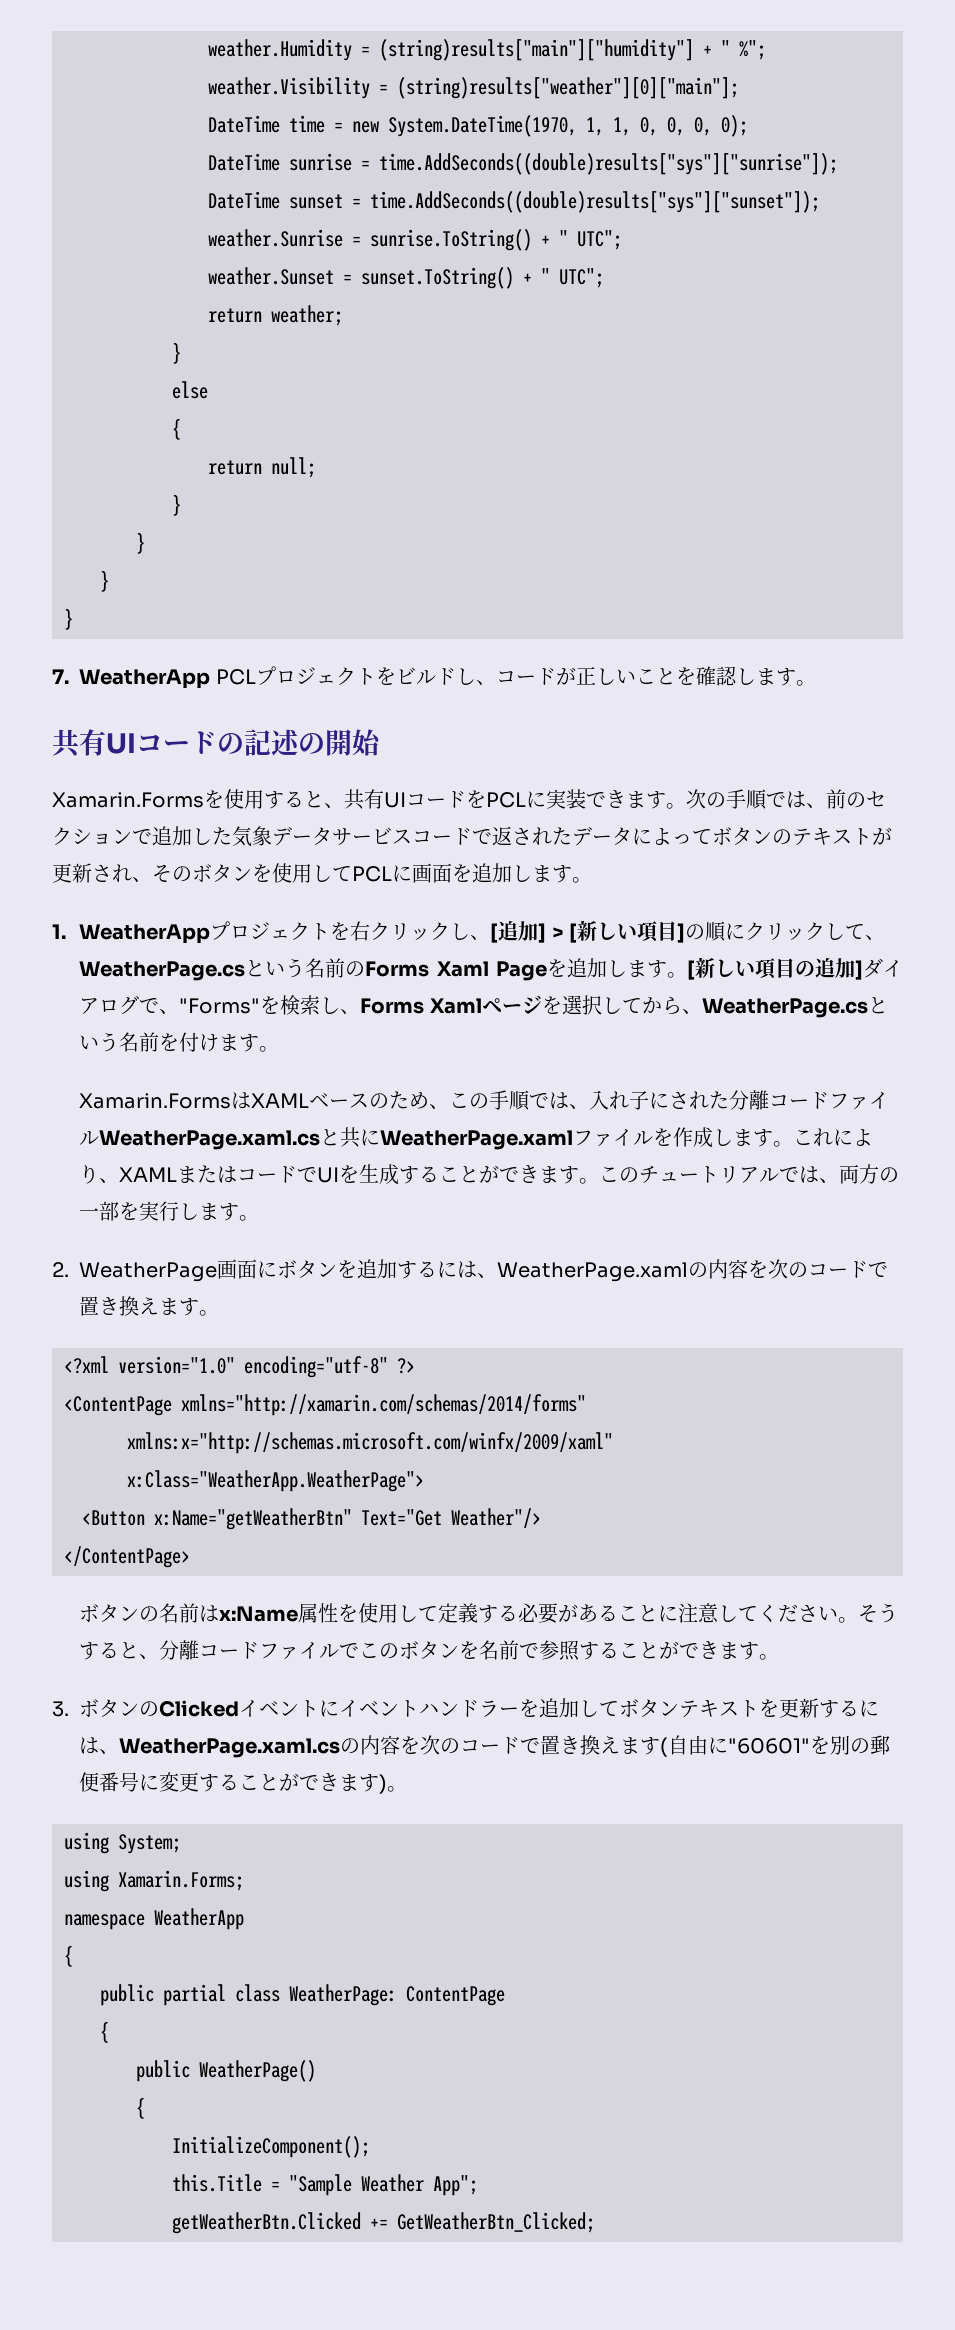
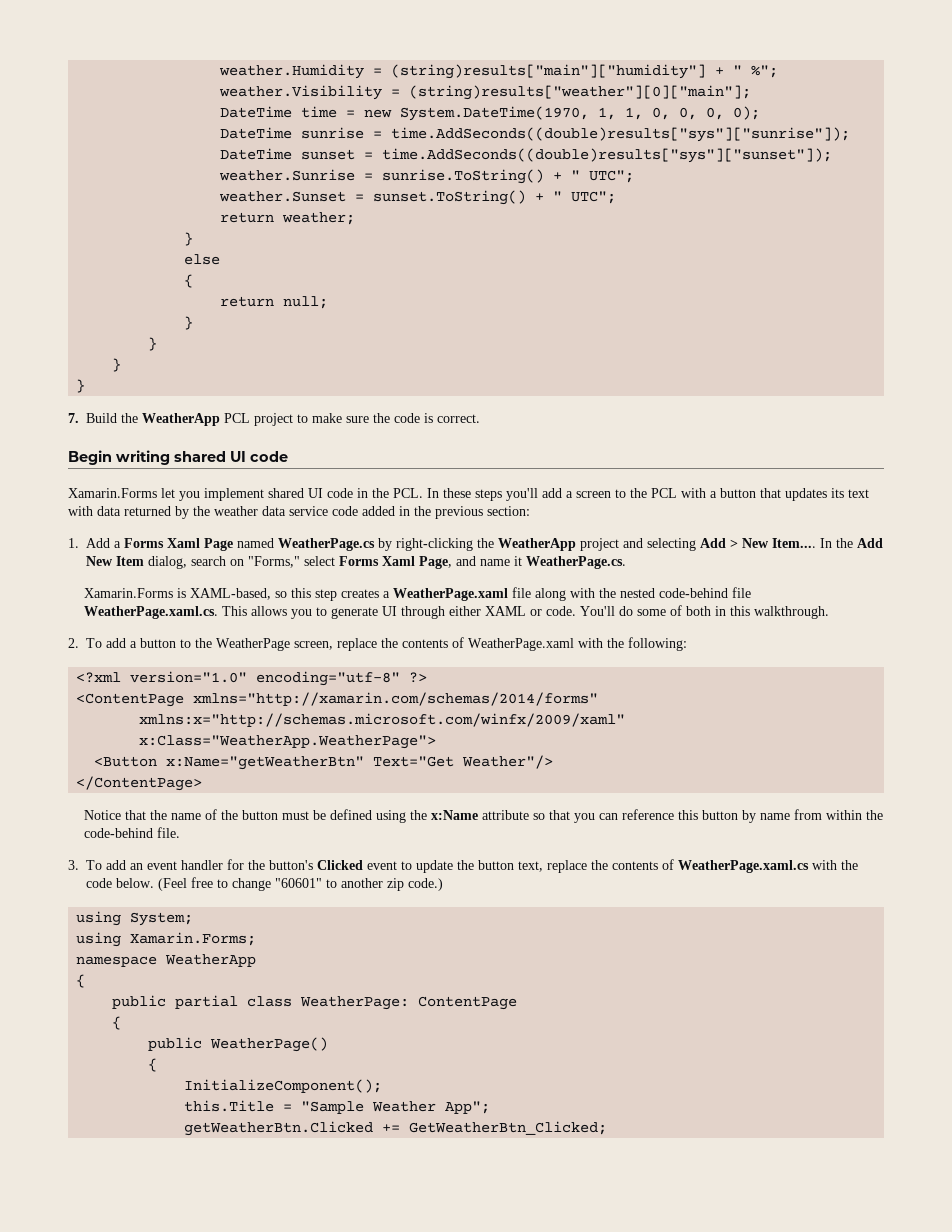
[79,666,816,689] [52,729,382,758] [52,789,886,810] [52,826,892,847] [52,863,592,883] [52,920,886,944] [79,957,903,981] [79,995,888,1018] [79,1032,280,1052] [79,1090,890,1111] [79,1127,874,1150] [79,1164,900,1185] [79,1201,260,1221] [52,1259,889,1282] [79,1296,220,1316] WeatherApp PCLプロジェクトをビルドし、コードが正しいことを確認します。 // 共有UIコードの記述の開始 // Xamarin.Formsを使用すると、共有UIコードをPCLに実装できます。次の手順では、前のセクションで追加した気象データサービスコードで返されたデータによってボタンのテキストが更新され、そのボタンを使用してPCLに画面を追加します。 // 1. WeatherAppプロジェクトを右クリックし、[追加] > [新しい項目]の順にクリックして、WeatherPage.csという名前のForms Xaml Pageを追加します。[新しい項目の追加]ダイアログで、"Forms"を検索し、Forms Xamlページを選択してから、WeatherPage.csという名前を付けます。 // Xamarin.FormsはXAMLベースのため、この手順では、入れ子にされた分離コードファイルWeatherPage.xaml.csと共にWeatherPage.xamlファイルを作成します。これにより、XAMLまたはコードでUIを生成することができます。このチュートリアルでは、両方の一部を実行します。 // 2. WeatherPage画面にボタンを追加するには、WeatherPage.xamlの内容を次のコードで置き換えます。 -> [86,413,480,426] [68,450,288,465] [68,488,869,501] [68,506,530,519] [68,538,883,551] [86,556,626,569] [84,587,752,601] [84,605,830,619] [68,637,687,651] Build the WeatherApp PCL project to make sure the code is correct. // Begin writing shared UI code // Xamarin.Forms let you implement shared UI code in the PCL. In these steps you'll add a screen to the PCL with a button that updates its text with data returned by the weather data service code added in the previous section: // 1. Add a Forms Xaml Page named WeatherPage.cs by right-clicking the WeatherApp project and selecting Add > New Item.... In the Add New Item dialog, search on "Forms," select Forms Xaml Page, and name it WeatherPage.cs. // Xamarin.Forms is XAML-based, so this step creates a WeatherPage.xaml file along with the nested code-behind file WeatherPage.xaml.cs. This allows you to generate UI through either XAML or code. You'll do some of both in this walkthrough. // 2. To add a button to the WeatherPage screen, replace the contents of WeatherPage.xaml with the following:
[79,1603,899,1624] [79,1640,780,1661] [52,1698,880,1718] [79,1735,891,1758] [79,1772,408,1794] ボタンの名前はx:Name属性を使用して定義する必要があることに注意してください。そうすると、分離コードファイルでこのボタンを名前で参照することができます。 // 3.ボタンのClickedイベントにイベントハンドラーを追加してボタンテキストを更新するには、WeatherPage.xaml.csの内容を次のコードで置き換えます(自由に"60601"を別の郵便番号に変更することができます)。 -> [84,809,884,823] [84,827,181,838] [68,859,858,873] [86,877,443,891] Notice that the name of the button must be defined using the x:Name attribute so that you can reference this button by name from within the code-behind file. // 3. To add an event handler for the button's Clicked event to update the button text, replace the contents of WeatherPage.xaml.cs with the code below. (Feel free to change "60601" to another zip code.)

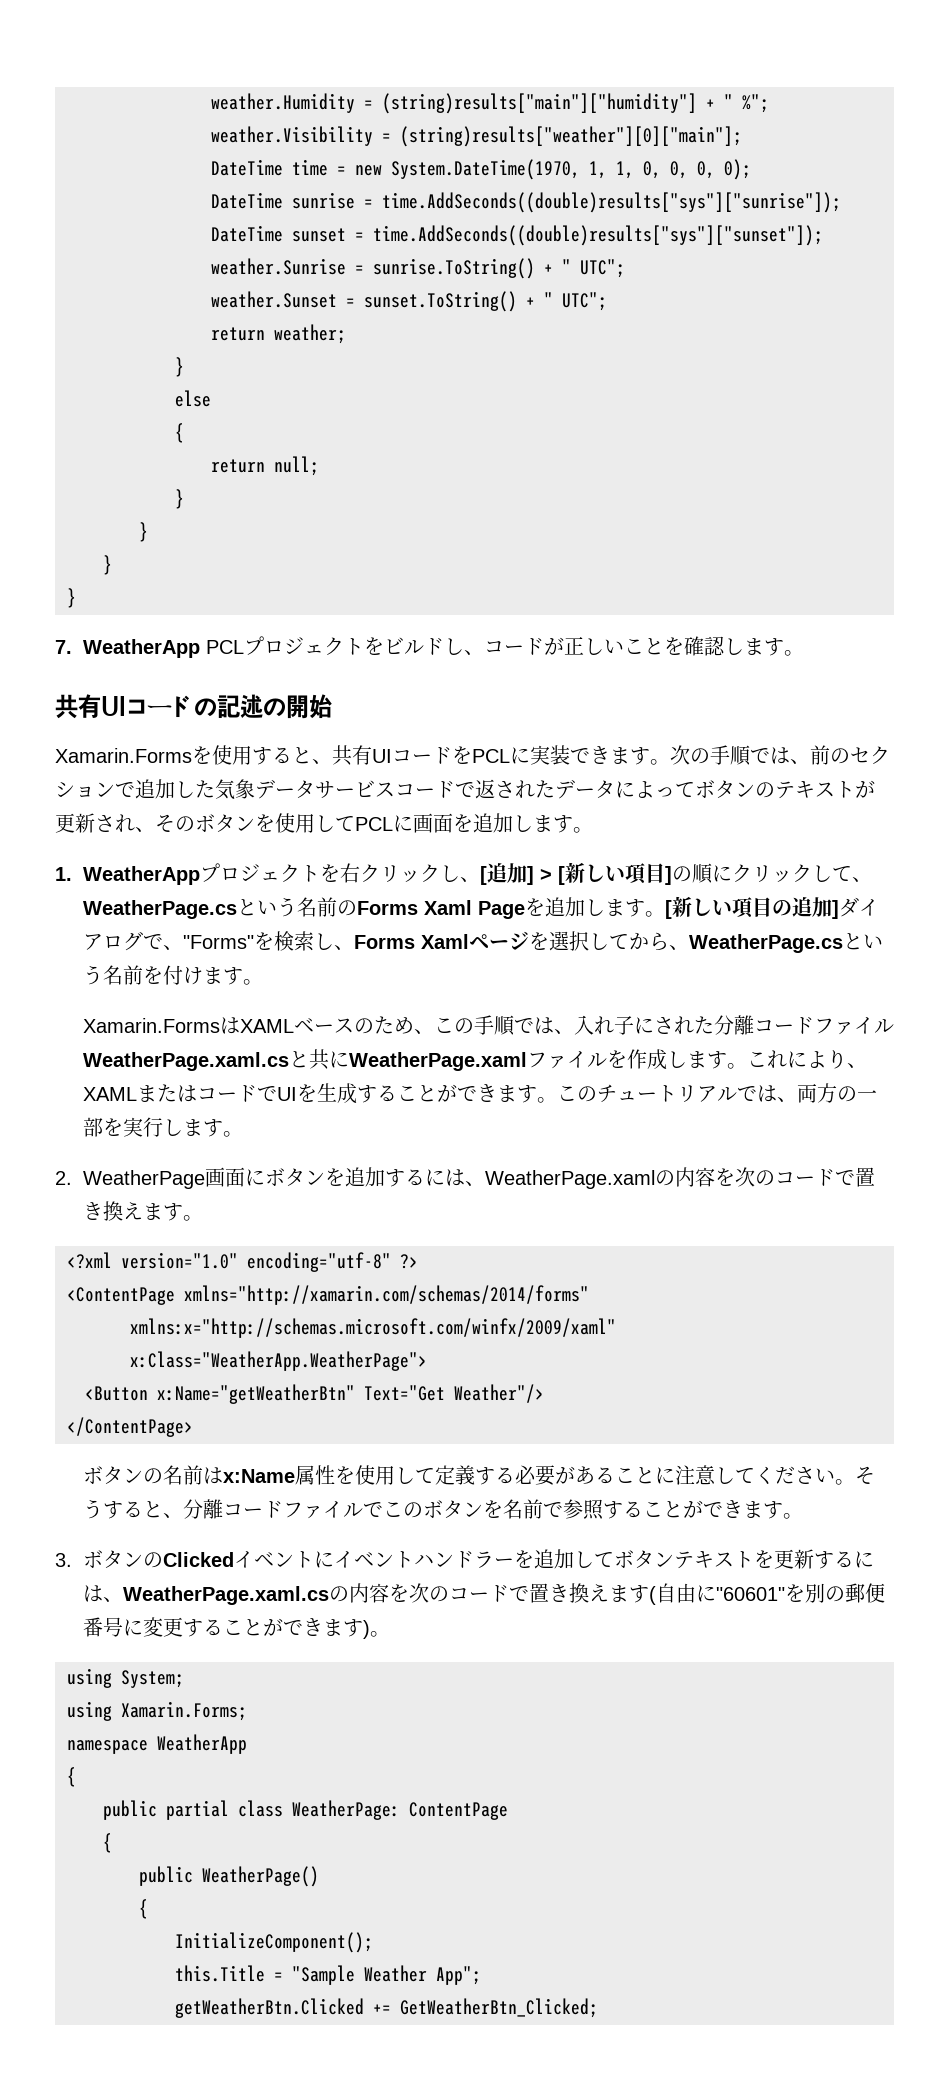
[86,413,480,426] [68,450,288,465] [68,488,869,501] [68,506,530,519] [68,538,883,551] [86,556,626,569] [84,587,752,601] [84,605,830,619] [68,637,687,651] Build the WeatherApp PCL project to make sure the code is correct. // Begin writing shared UI code // Xamarin.Forms let you implement shared UI code in the PCL. In these steps you'll add a screen to the PCL with a button that updates its text with data returned by the weather data service code added in the previous section: // 1. Add a Forms Xaml Page named WeatherPage.cs by right-clicking the WeatherApp project and selecting Add > New Item.... In the Add New Item dialog, search on "Forms," select Forms Xaml Page, and name it WeatherPage.cs. // Xamarin.Forms is XAML-based, so this step creates a WeatherPage.xaml file along with the nested code-behind file WeatherPage.xaml.cs. This allows you to generate UI through either XAML or code. You'll do some of both in this walkthrough. // 2. To add a button to the WeatherPage screen, replace the contents of WeatherPage.xaml with the following: -> [82,636,804,658] [55,694,332,719] [55,745,890,766] [55,779,875,800] [55,813,593,833] [55,862,872,885] [82,896,879,919] [82,931,883,953] [82,965,263,985] [82,1015,894,1036] [82,1049,867,1071] [82,1083,877,1104] [82,1117,243,1137] [55,1167,875,1189] [82,1201,203,1221] WeatherApp PCLプロジェクトをビルドし、コードが正しいことを確認します。 // 共有UIコードの記述の開始 // Xamarin.Formsを使用すると、共有UIコードをPCLに実装できます。次の手順では、前のセクションで追加した気象データサービスコードで返されたデータによってボタンのテキストが更新され、そのボタンを使用してPCLに画面を追加します。 // 1. WeatherAppプロジェクトを右クリックし、[追加] > [新しい項目]の順にクリックして、WeatherPage.csという名前のForms Xaml Pageを追加します。[新しい項目の追加]ダイアログで、"Forms"を検索し、Forms Xamlページを選択してから、WeatherPage.csという名前を付けます。 // Xamarin.FormsはXAMLベースのため、この手順では、入れ子にされた分離コードファイルWeatherPage.xaml.csと共にWeatherPage.xamlファイルを作成します。これにより、XAMLまたはコードでUIを生成することができます。このチュートリアルでは、両方の一部を実行します。 // 2. WeatherPage画面にボタンを追加するには、WeatherPage.xamlの内容を次のコードで置き換えます。
[84,809,884,823] [84,827,181,838] [68,859,858,873] [86,877,443,891] Notice that the name of the button must be defined using the x:Name attribute so that you can reference this button by name from within the code-behind file. // 3. To add an event handler for the button's Clicked event to update the button text, replace the contents of WeatherPage.xaml.cs with the code below. (Feel free to change "60601" to another zip code.) -> [82,1465,875,1486] [82,1499,803,1520] [55,1549,874,1569] [82,1583,885,1605] [82,1617,390,1639] ボタンの名前はx:Name属性を使用して定義する必要があることに注意してください。そうすると、分離コードファイルでこのボタンを名前で参照することができます。 // 3.ボタンのClickedイベントにイベントハンドラーを追加してボタンテキストを更新するには、WeatherPage.xaml.csの内容を次のコードで置き換えます(自由に"60601"を別の郵便番号に変更することができます)。

